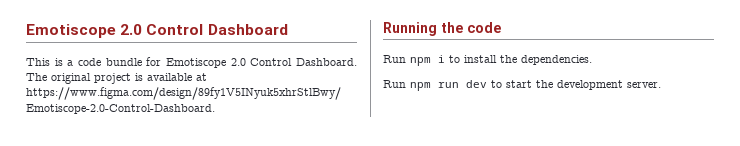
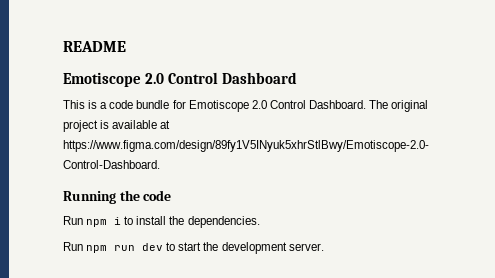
(26, 31) none -> [63,41,126,52] README //

